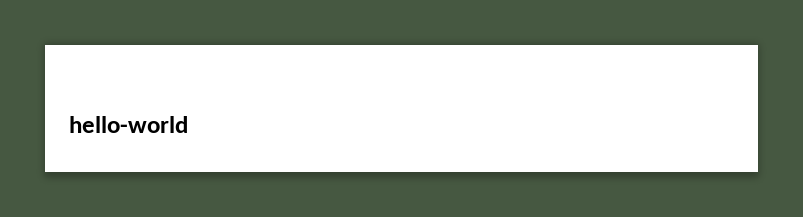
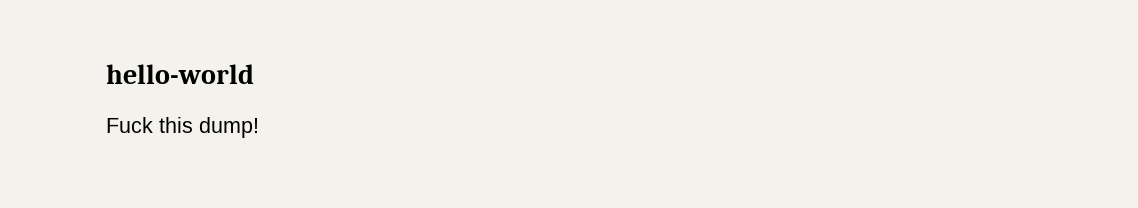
(188, 124) none -> [106,117,259,138] // Fuck this dump!

